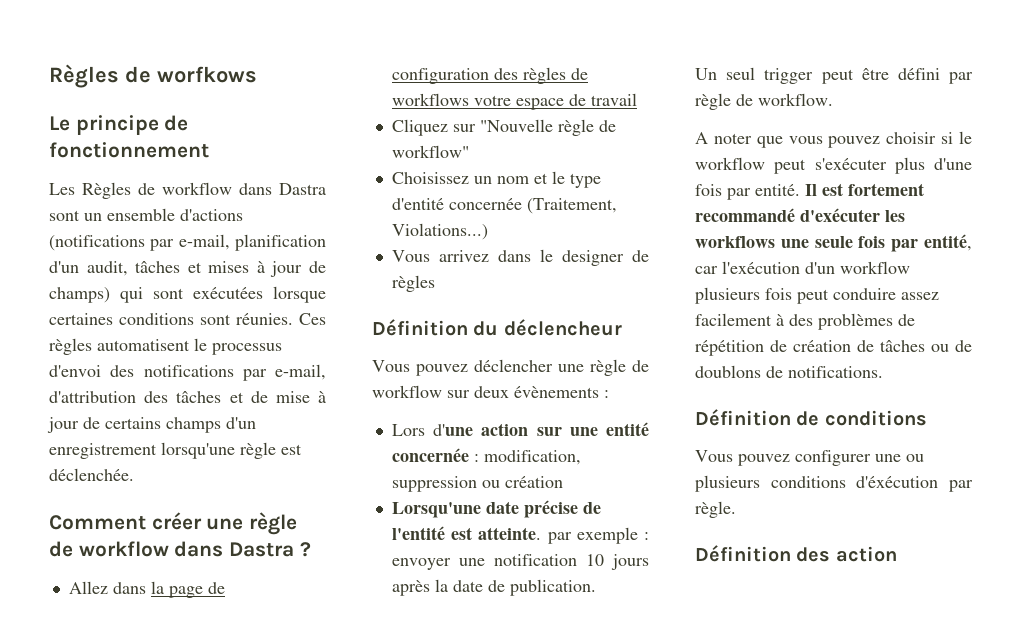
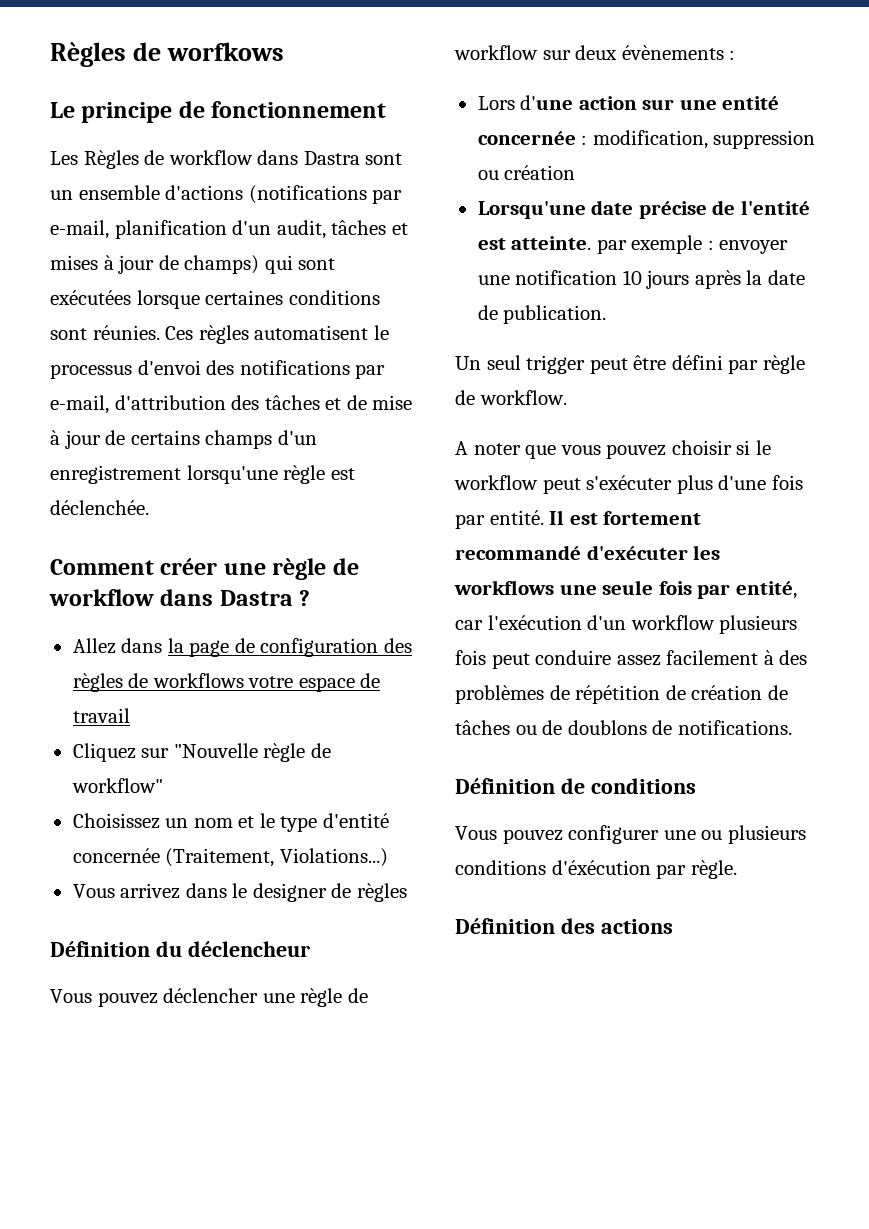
[835,546,897,562] action -> [600,919,673,934] actions

